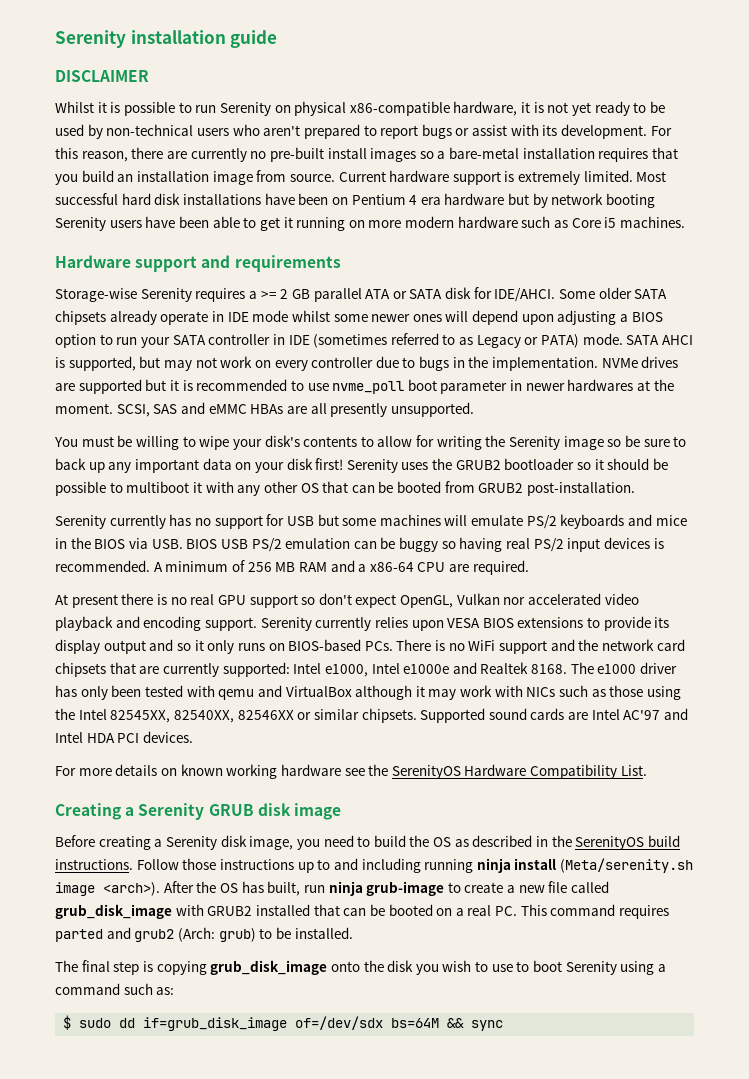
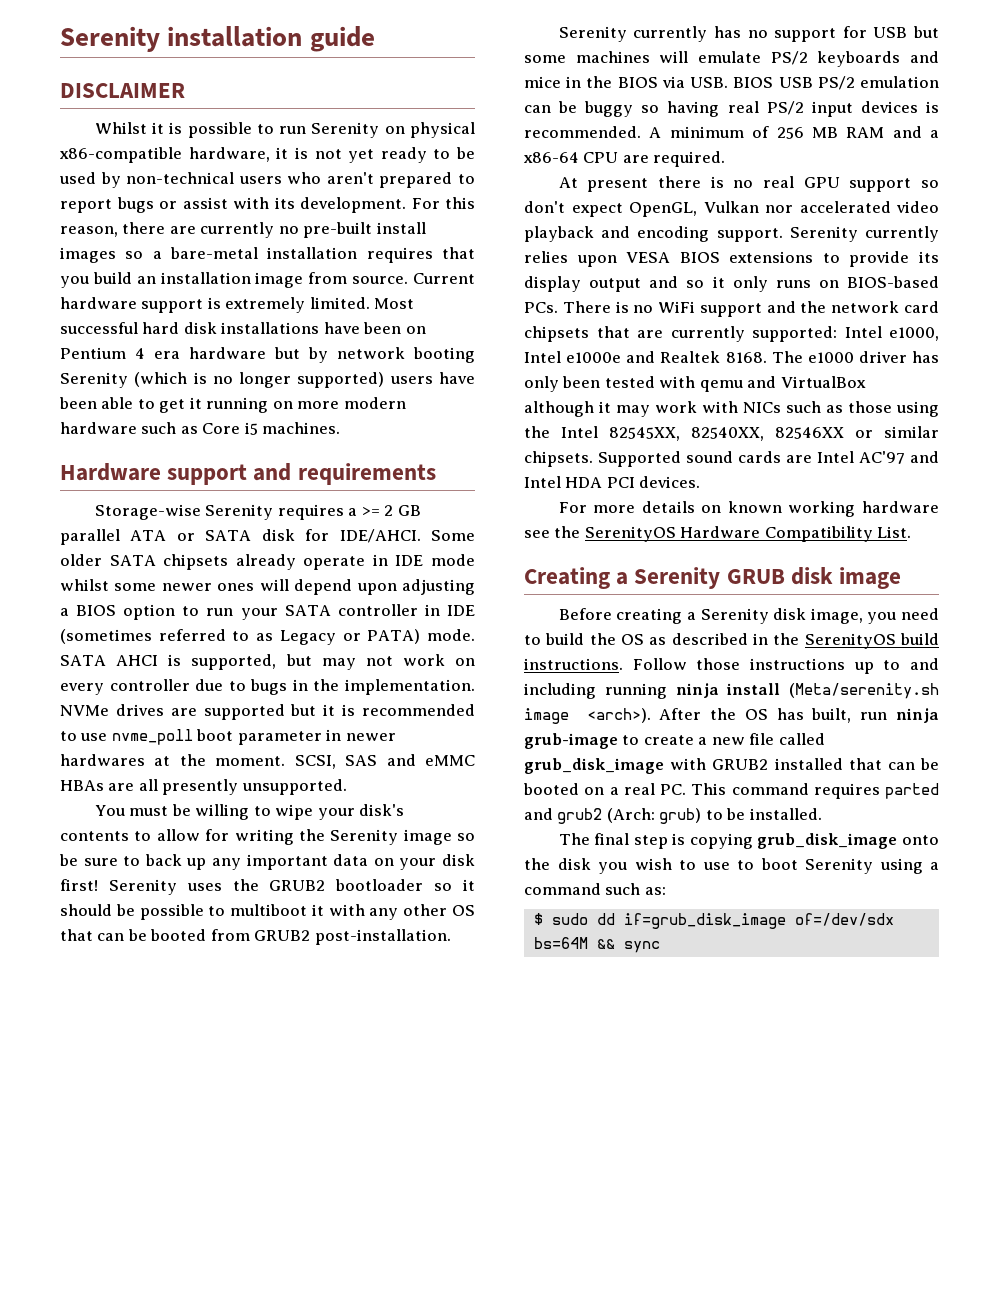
(106, 224) none -> [134,372,385,388] (which is no longer supported)

